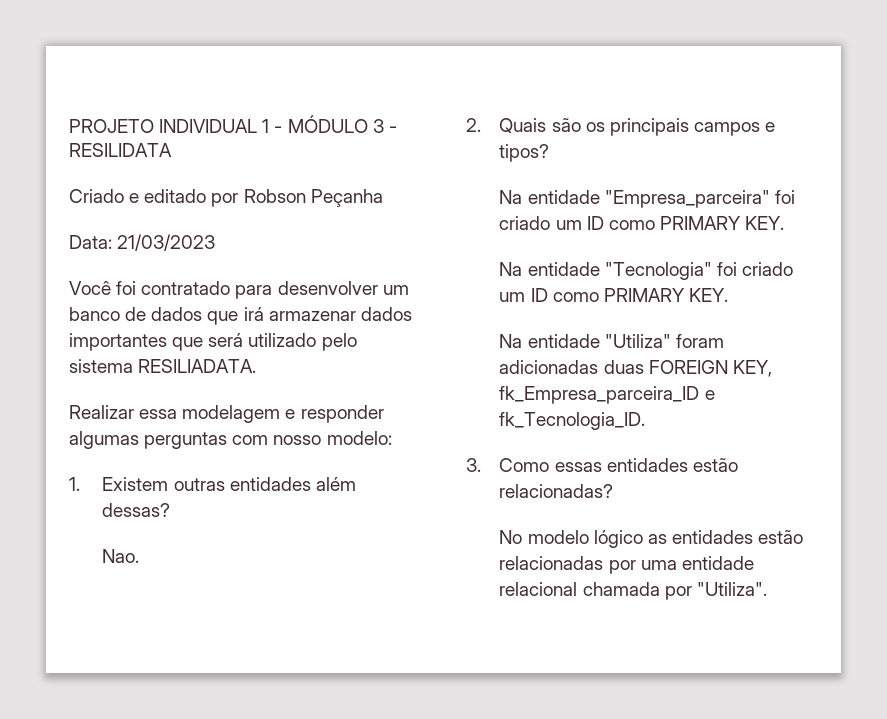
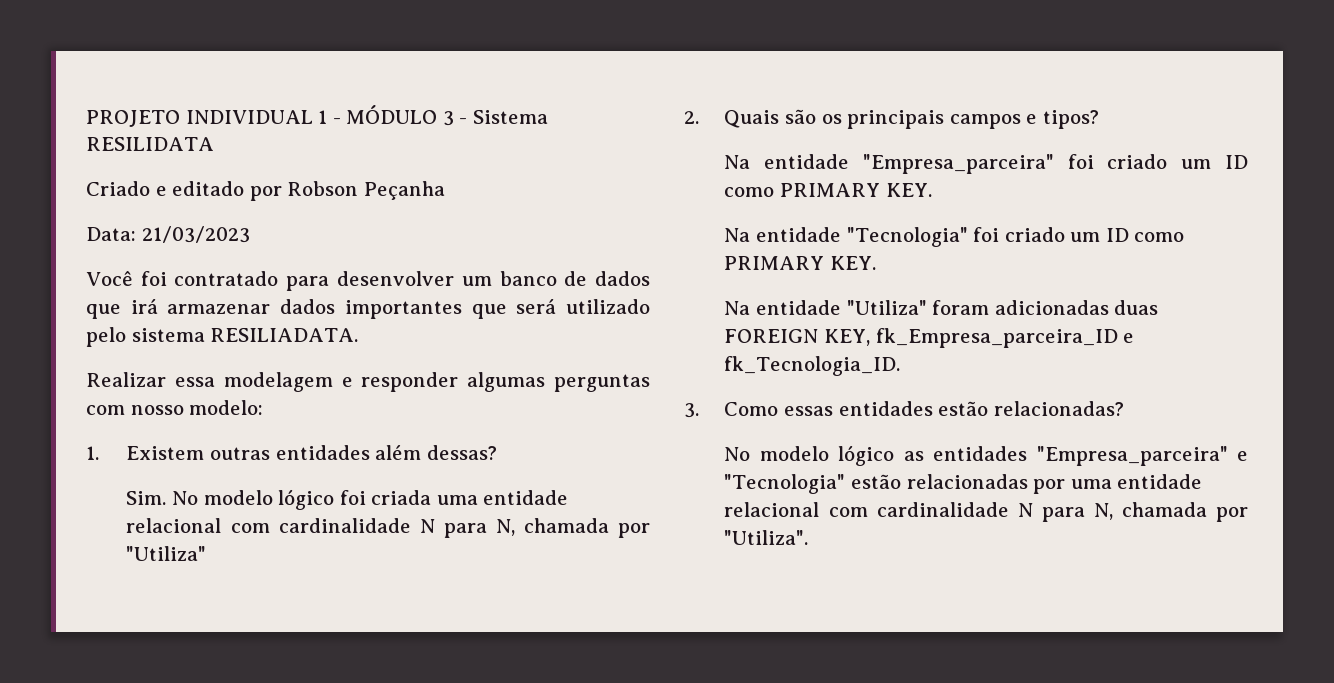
(397, 129) none -> [472,110,548,124] Sistema
[102,549,140,563] Nao. -> [126,489,569,510] [126,518,650,538] [126,546,207,561] Sim. No modelo lógico foi criada uma entidade relacional com cardinalidade N para N, chamada por "Utiliza"
(753, 537) none -> [1036,446,1248,466] [724,474,846,494] "Empresa_parceira" e "Tecnologia"
(578, 589) none -> [828,502,1113,522] com cardinalidade N para N,

